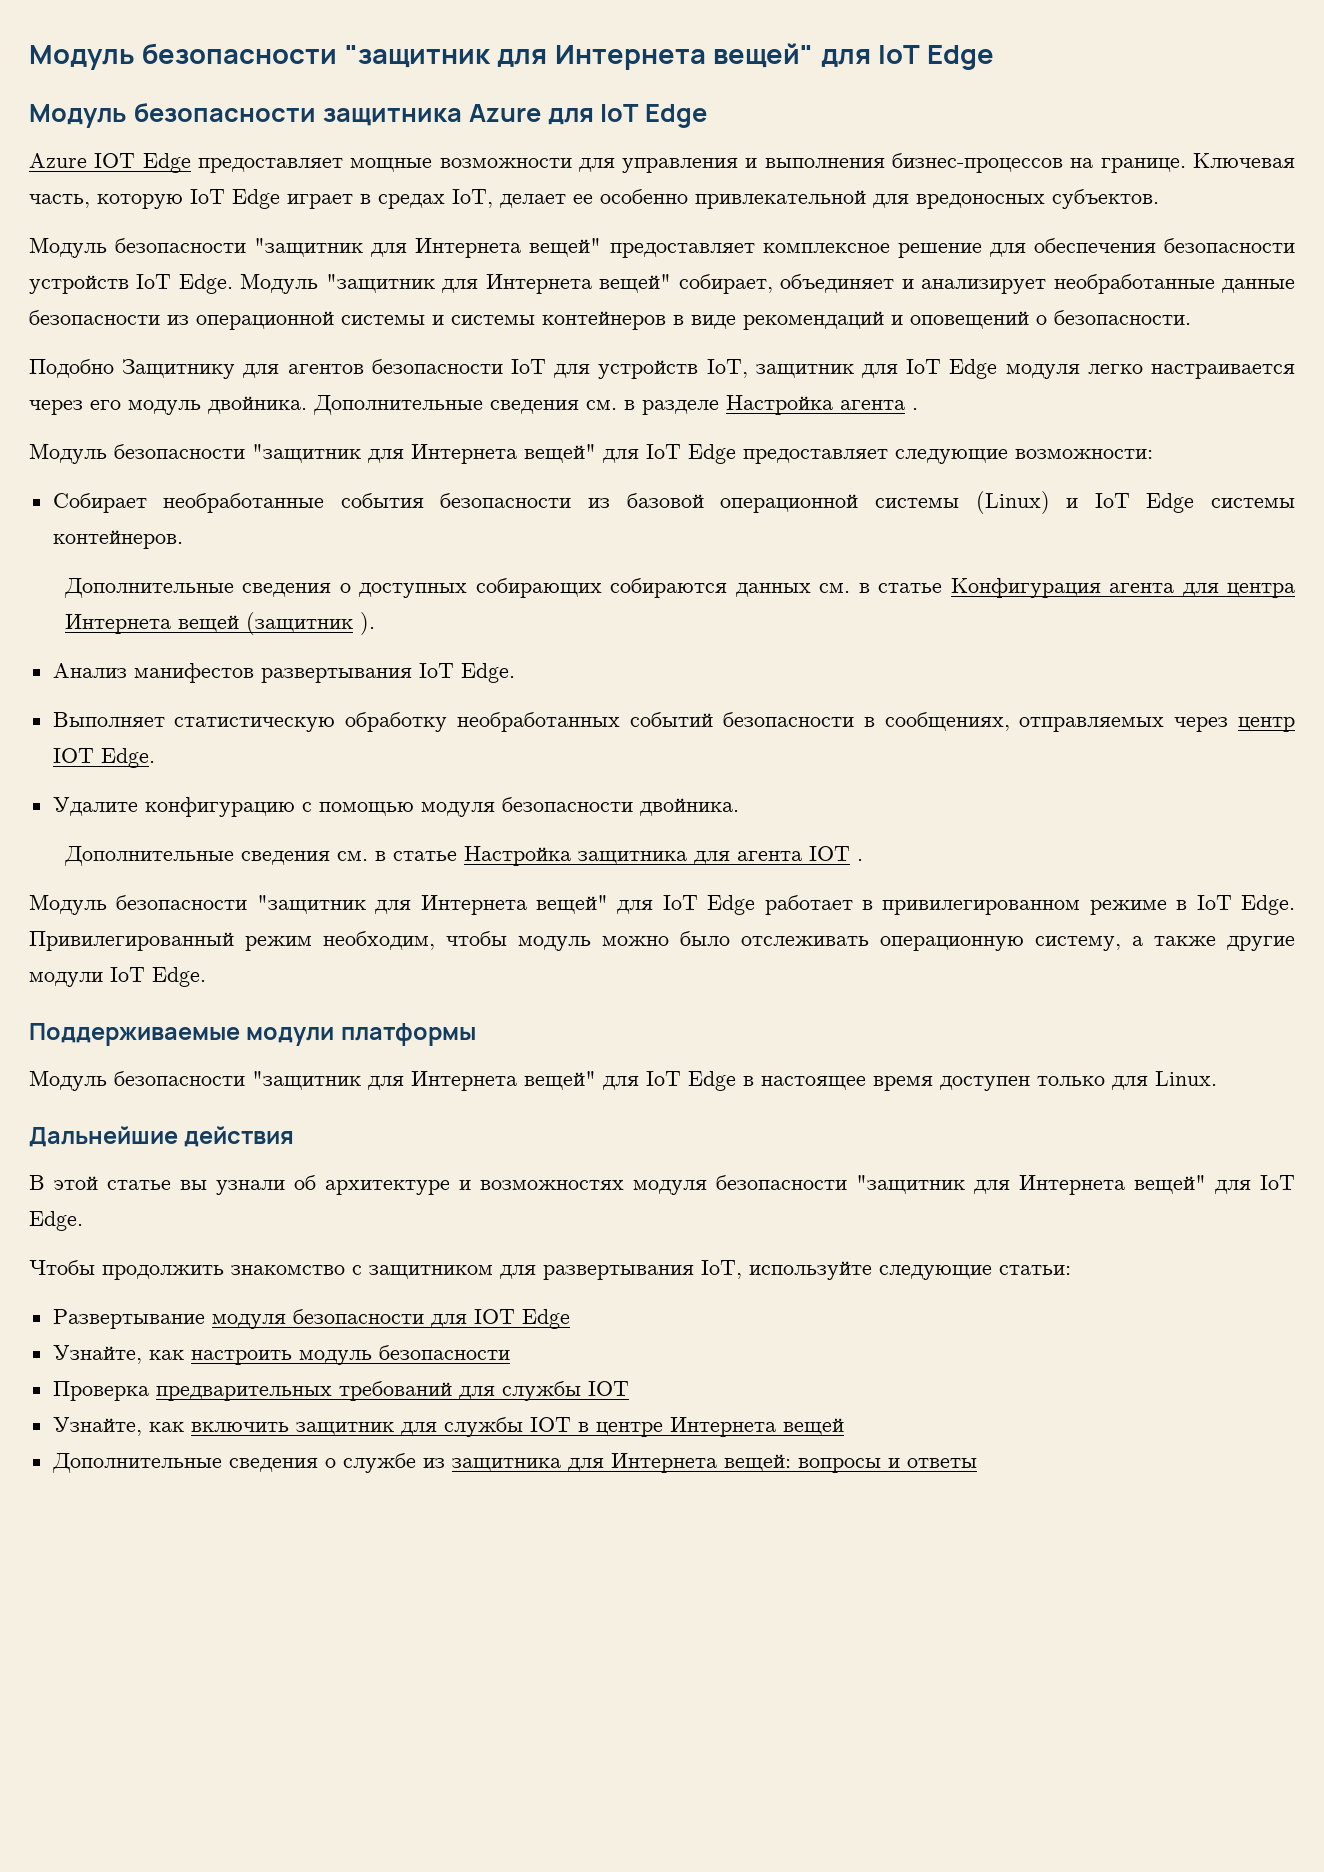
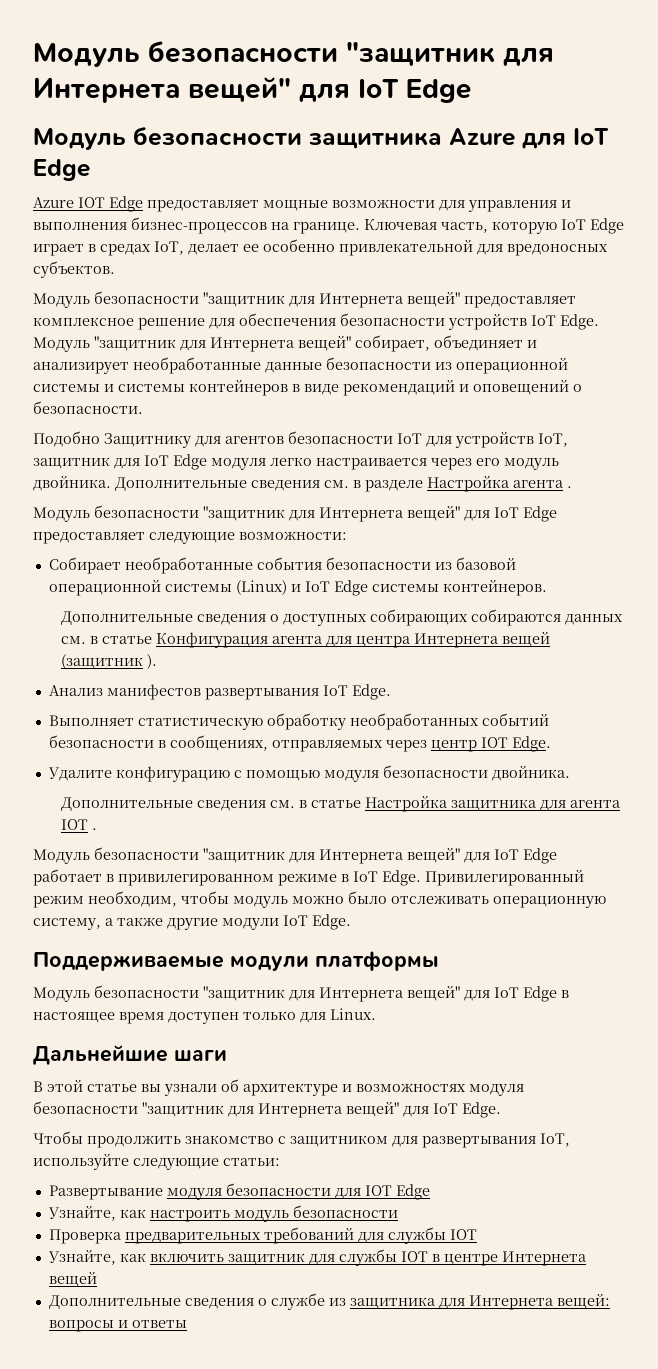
[184,1126,295,1147] действия -> [174,1049,227,1061] шаги

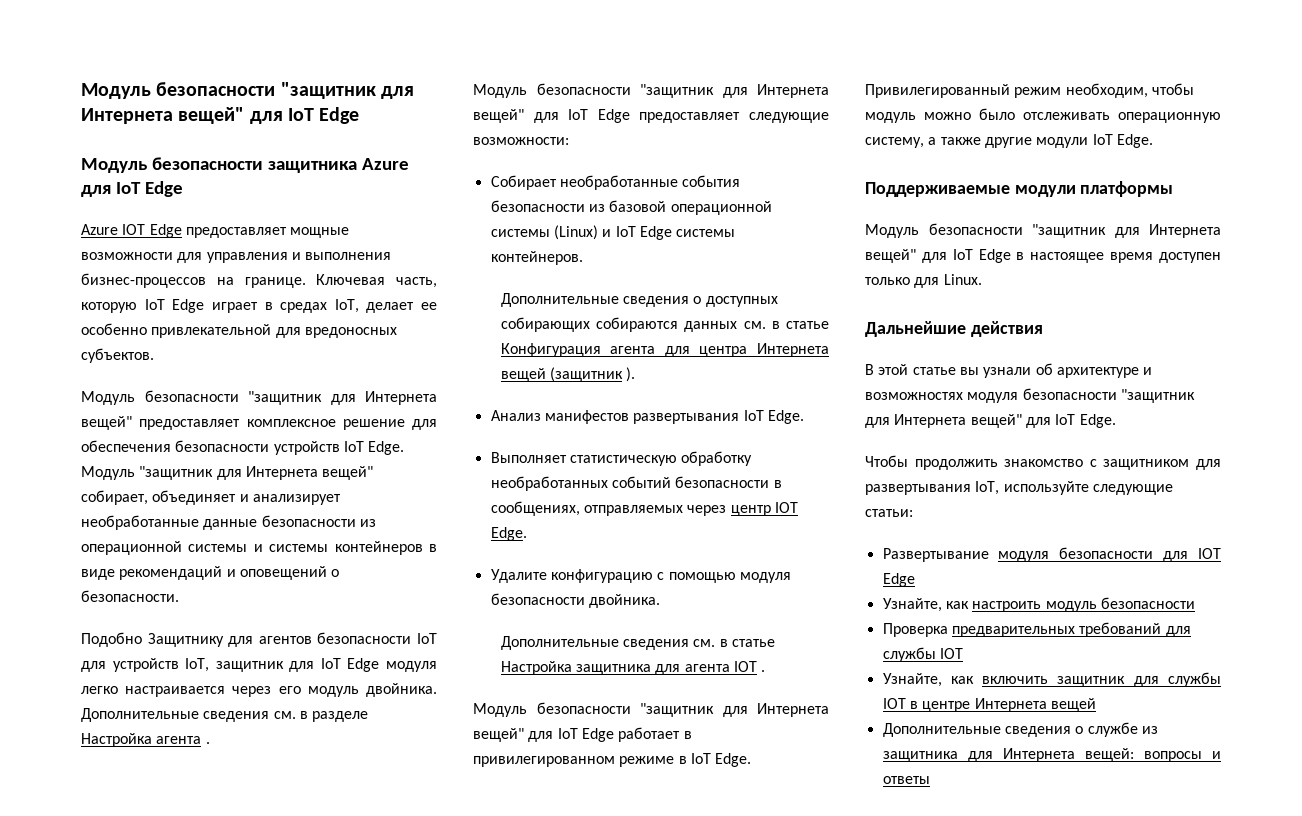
[174,1049,227,1061] шаги -> [970,321,1043,337] действия

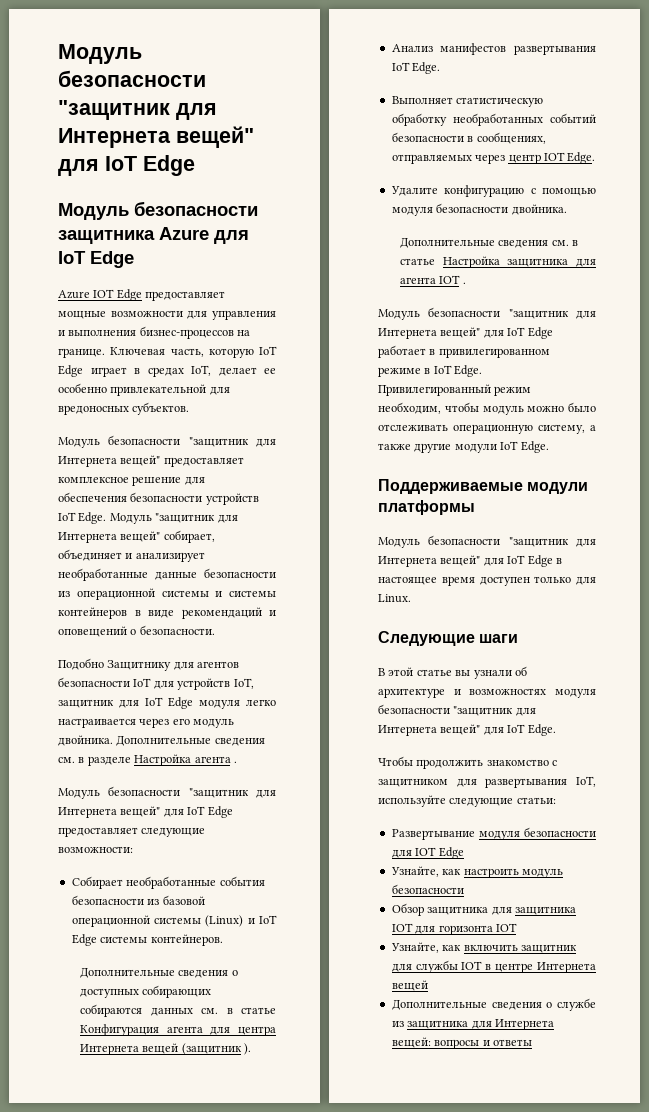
[865,321,1043,337] Дальнейшие действия -> [378,631,519,646] Следующие шаги
[882,622,1191,637] [882,647,936,662] Проверка предварительных требований для службы -> [391,903,576,916] [391,923,493,935] Обзор защитника для защитника IOT для горизонта

